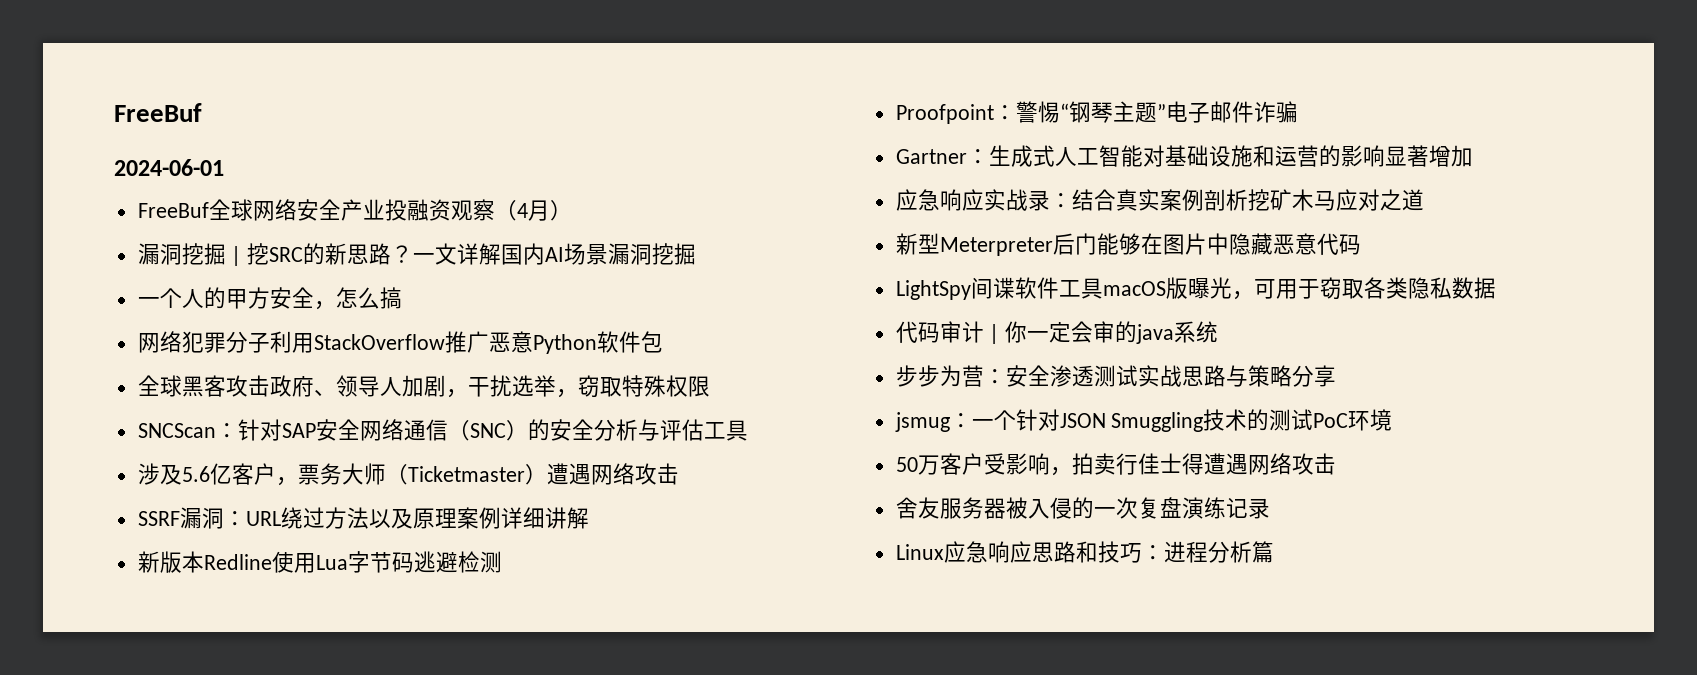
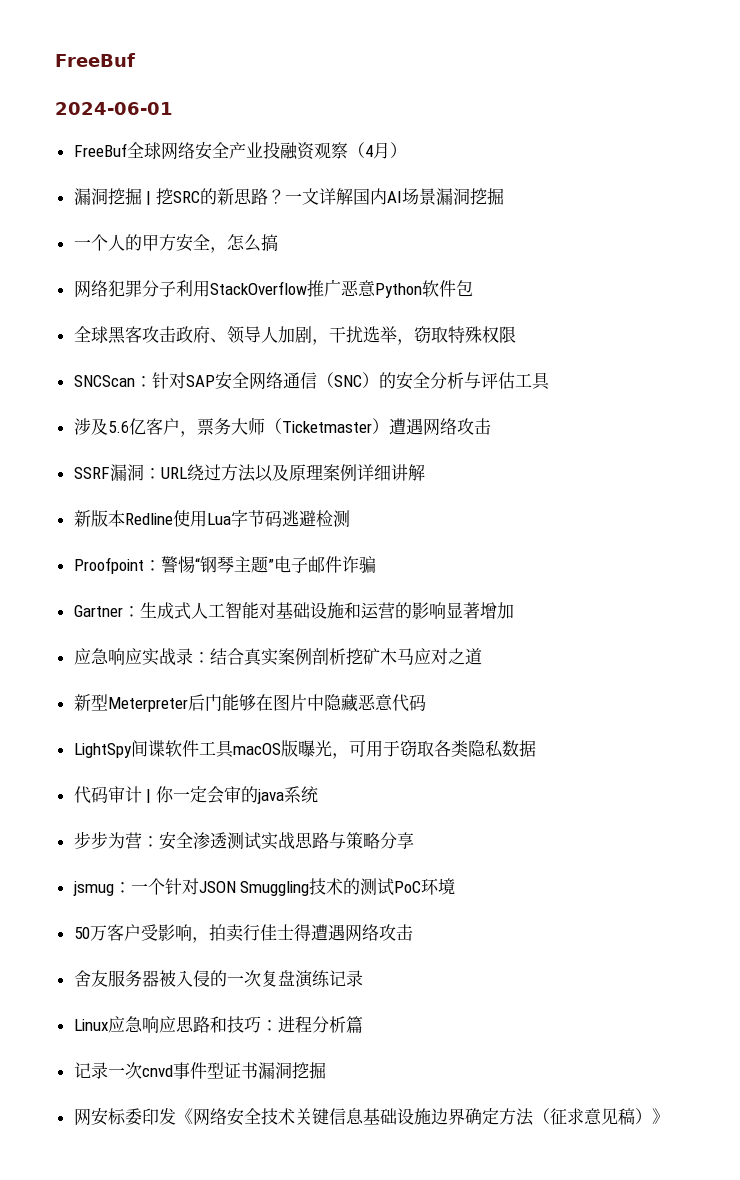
(1274, 552) none -> [73,1062,326,1079] [73,1108,669,1126] // 记录一次cnvd事件型证书漏洞挖掘 // 网安标委印发《网络安全技术关键信息基础设施边界确定方法（征求意见稿）》

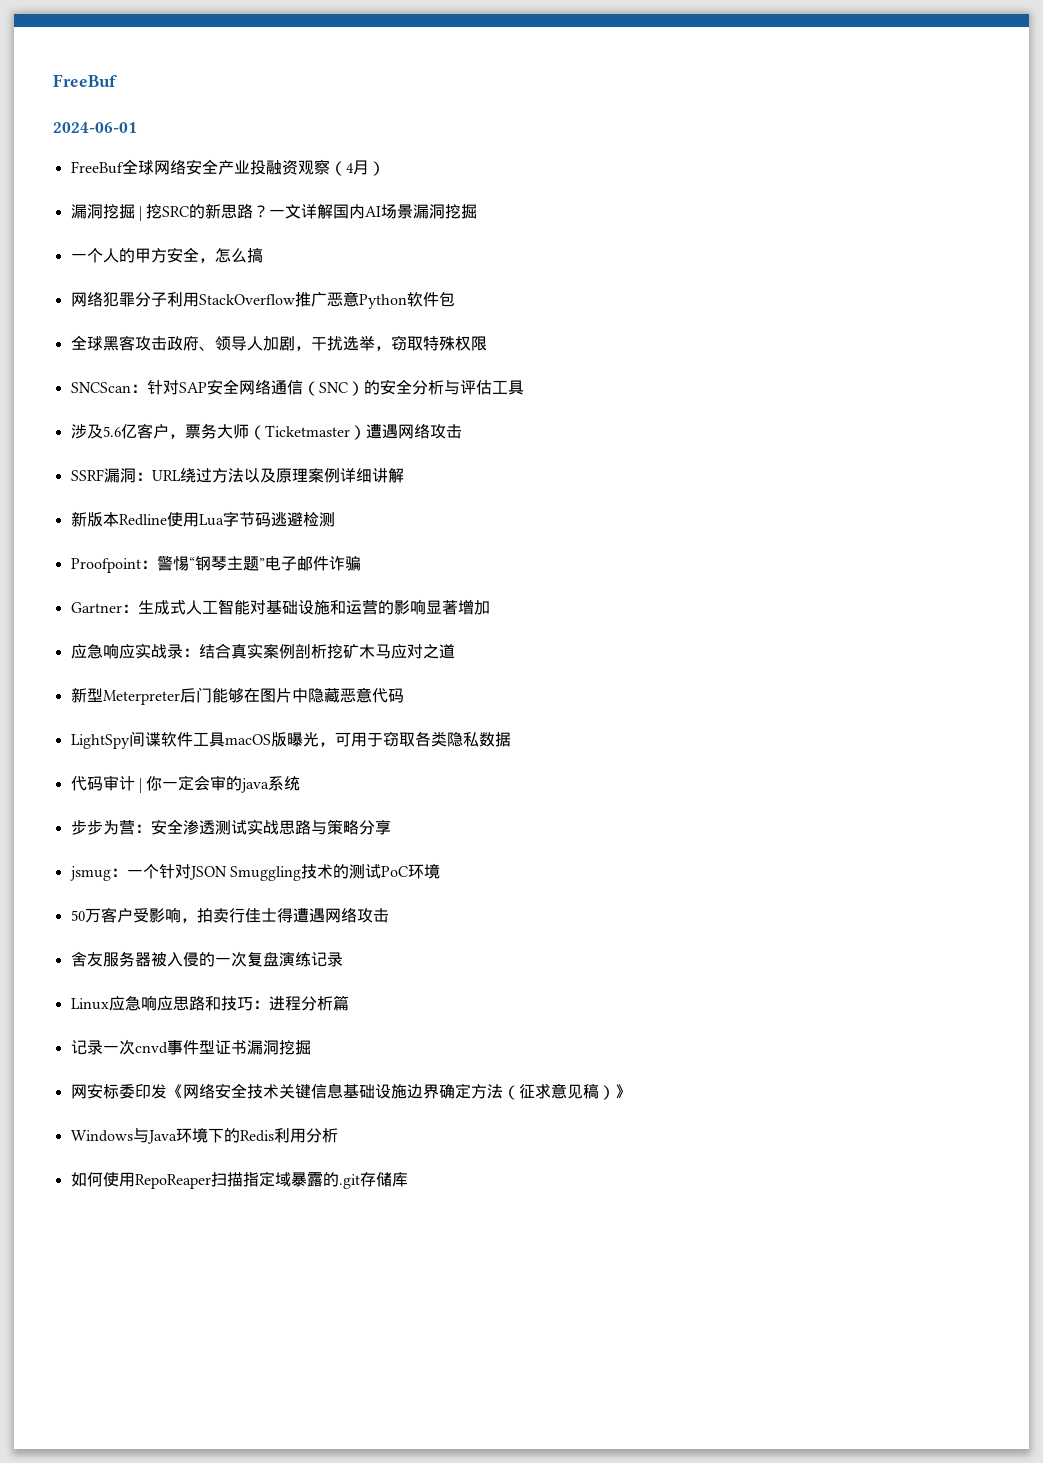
(669, 1116) none -> [70,1127,338,1144] [70,1171,408,1189] // Windows与Java环境下的Redis利用分析 // 如何使用RepoReaper扫描指定域暴露的.git存储库

